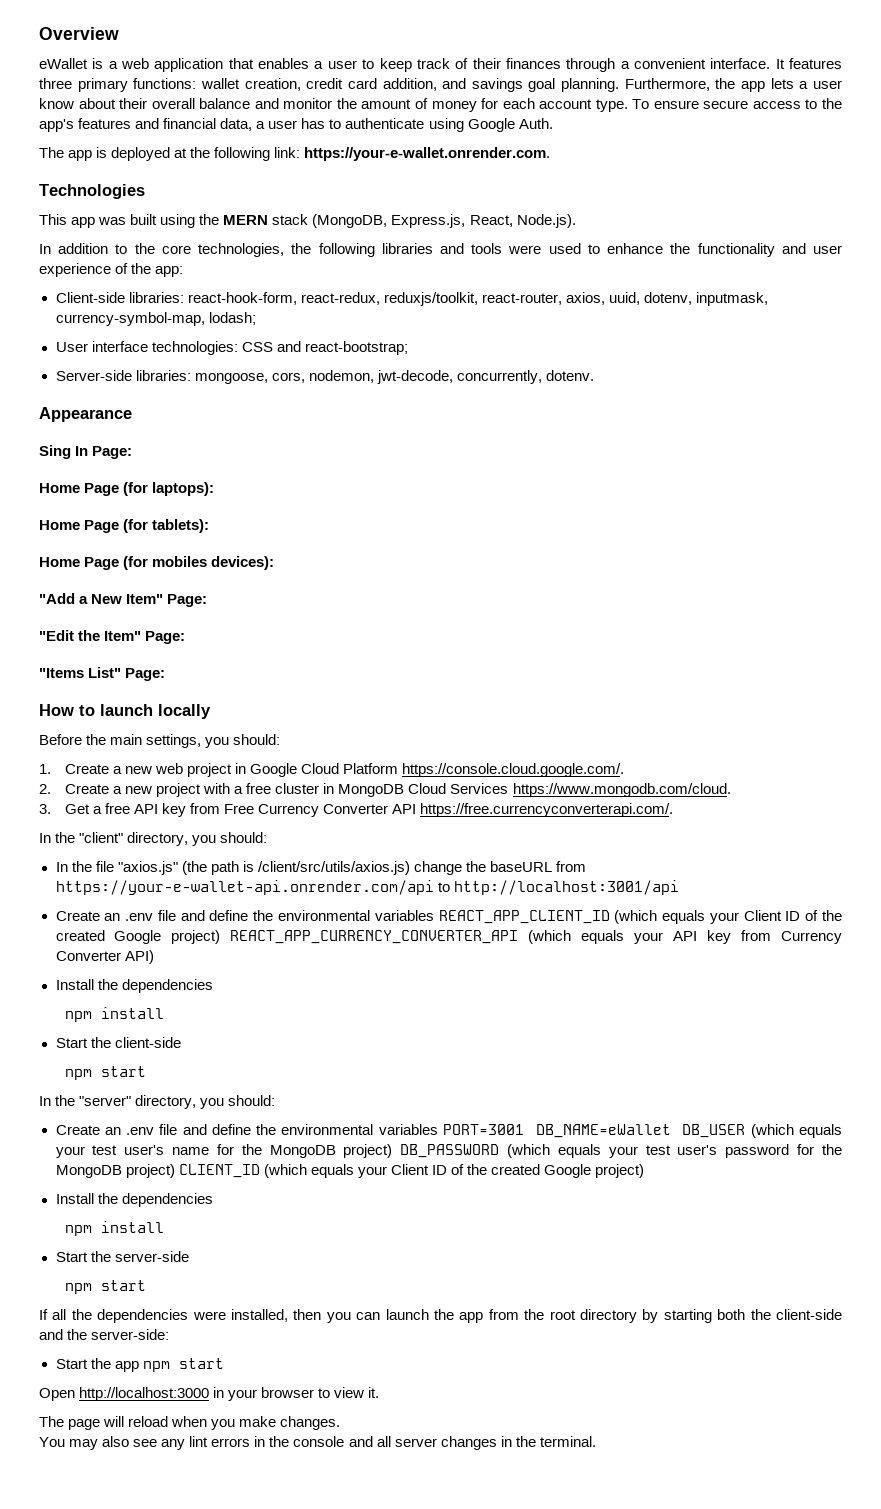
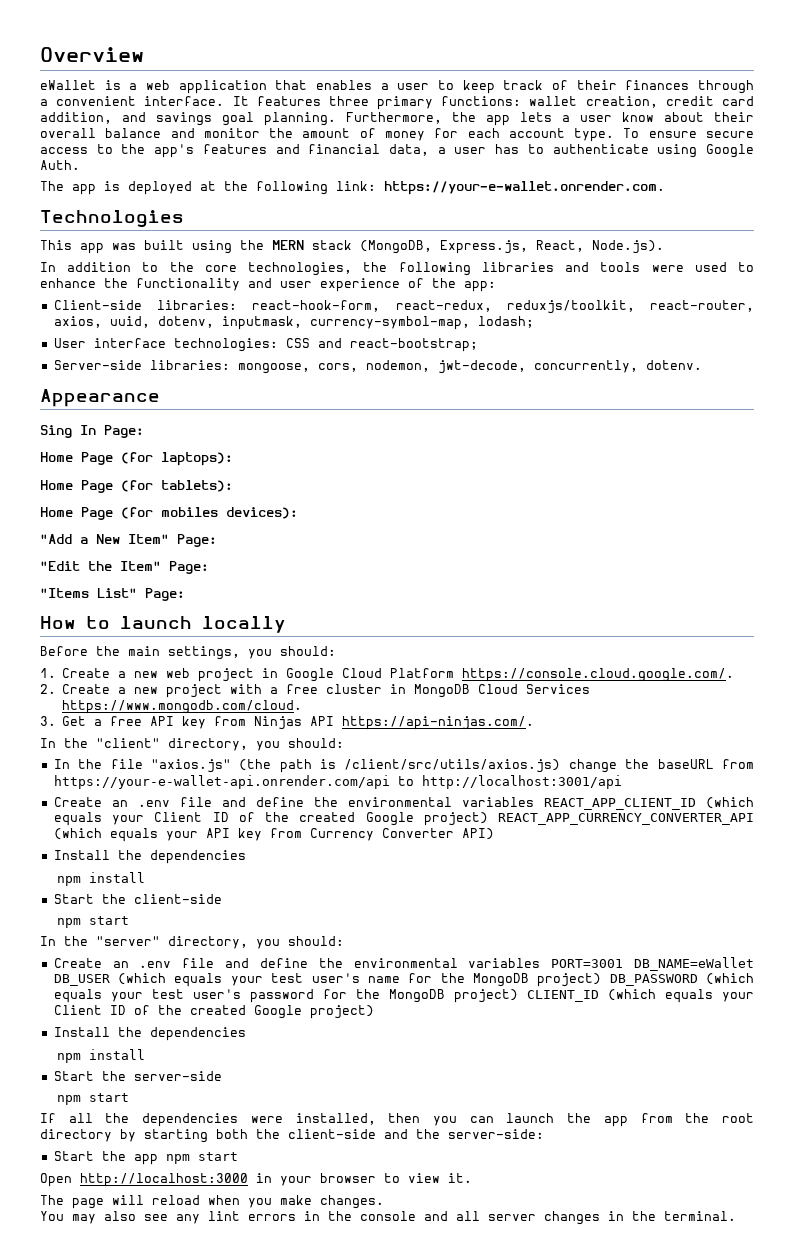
[224,803,674,817] Free Currency Converter API https://free.currencyconverterapi.com/. -> [254,716,535,730] Ninjas API https://api-ninjas.com/.

